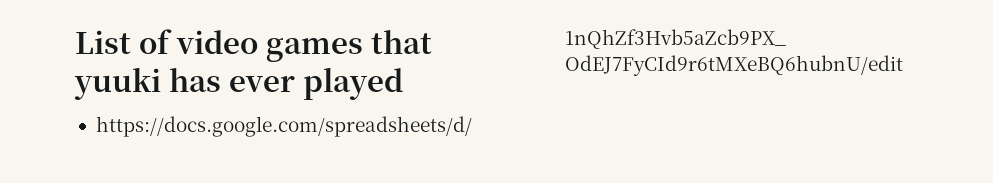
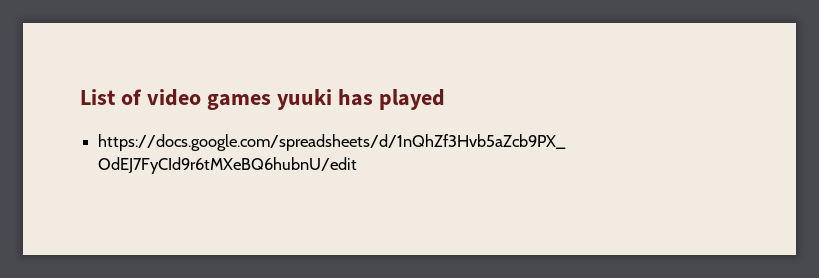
[370,29,432,54] that -> (271, 102) none
[228,76,295,92] ever -> (373, 97) none

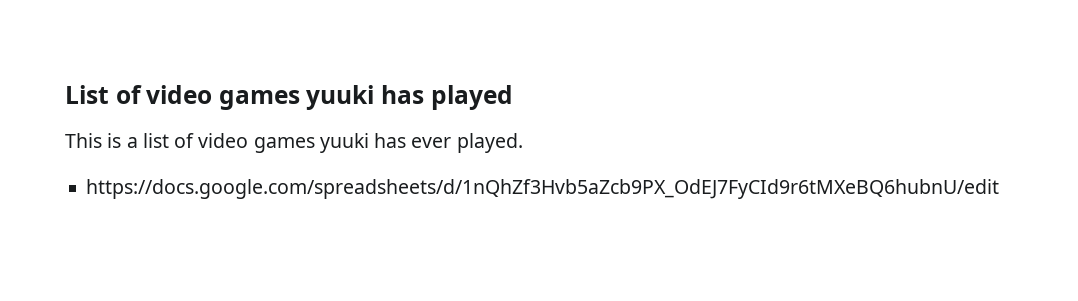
(445, 99) none -> [65,133,523,153] // This is a list of video games yuuki has ever played.

